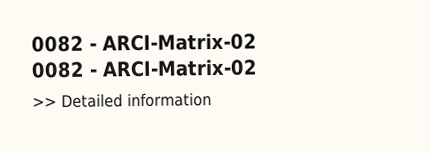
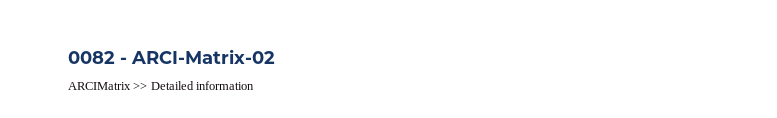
[31,32,257,53] [31,58,257,79] 0082 - ARCI-Matrix-02 // 0082 - ARCI-Matrix-02 // -> [68,49,275,64] [68,82,131,90] 0082 - ARCI-Matrix-02 // ARCIMatrix

